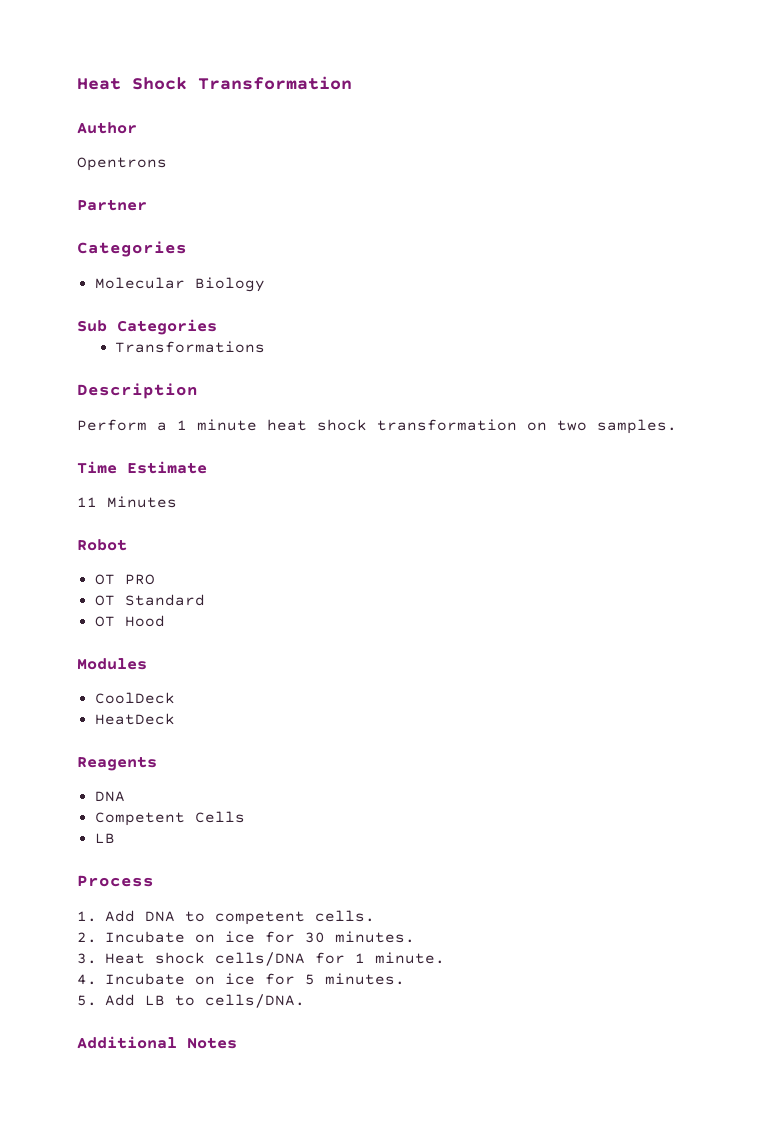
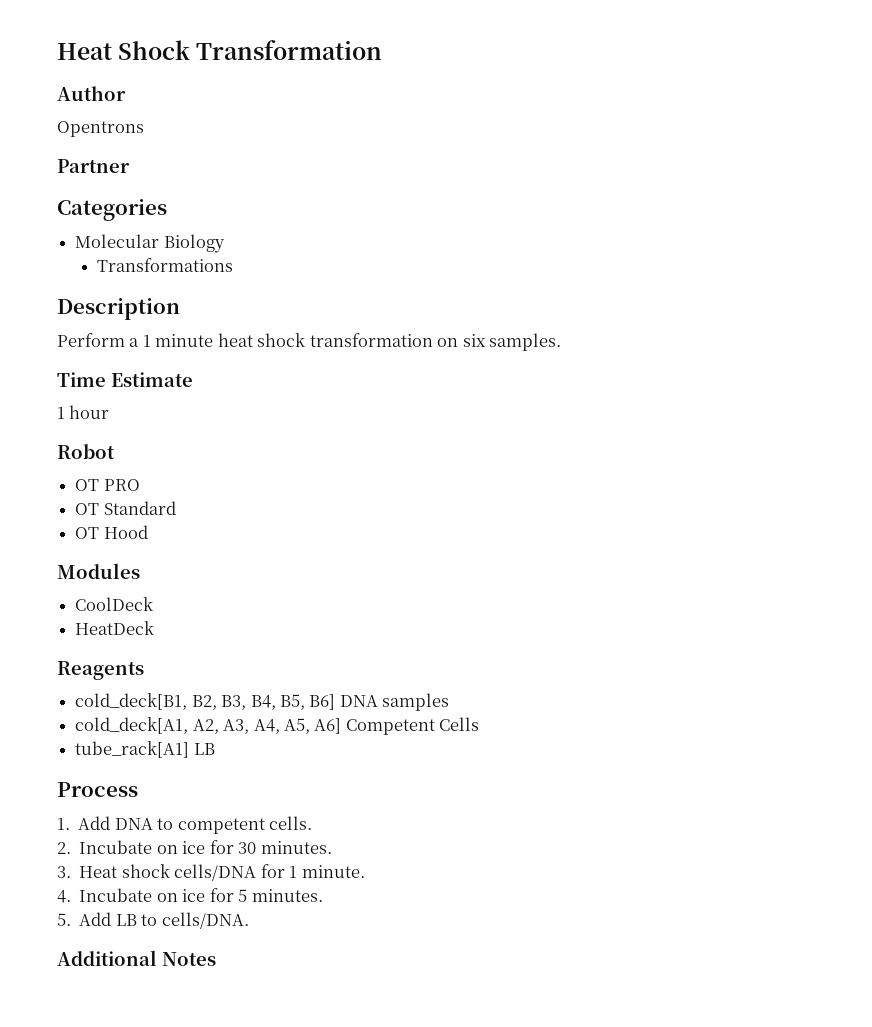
[77,319,217,335] // Sub Categories -> (225, 243) none
[557,420,587,431] two -> [462,334,486,347] six
[77,496,177,508] 11 Minutes -> [57,405,110,419] 1 hour
[94,791,125,802] DNA // -> [75,693,450,711] [75,717,342,734] cold_deck[B1, B2, B3, B4, B5, B6] DNA samples // cold_deck[A1, A2, A3, A4, A5, A6]
(245, 817) none -> [75,741,190,758] tube_rack[A1]

